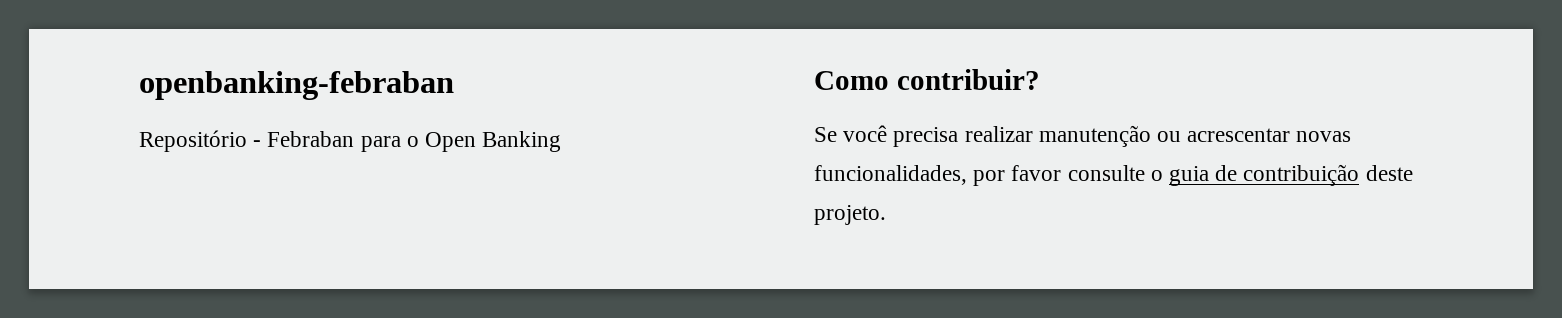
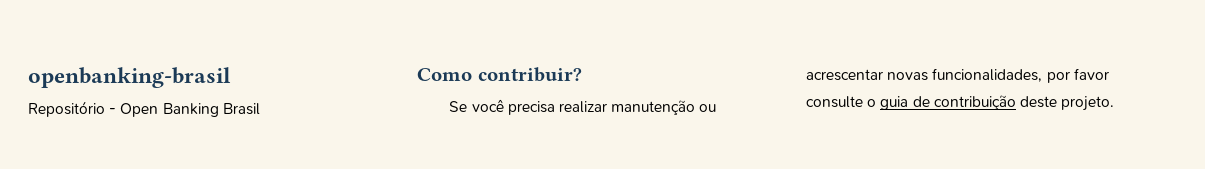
[139,71,454,100] openbanking-febraban -> [28,67,231,88] openbanking-brasil
[267,131,419,152] Febraban para o -> (117, 111) none
(562, 141) none -> [222,103,260,115] Brasil

